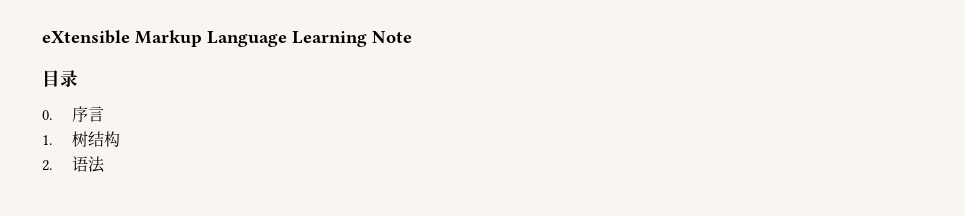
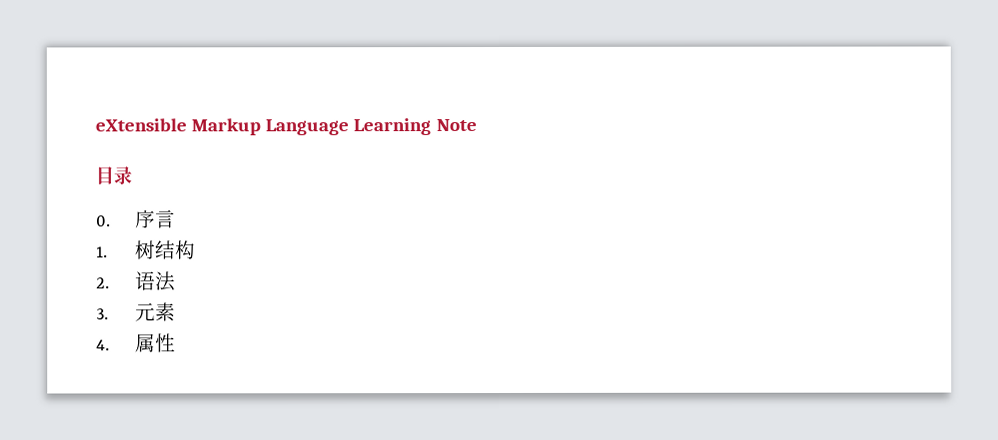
(105, 164) none -> [96,302,176,322] [96,333,176,353] // 3.元素 // 4.属性

